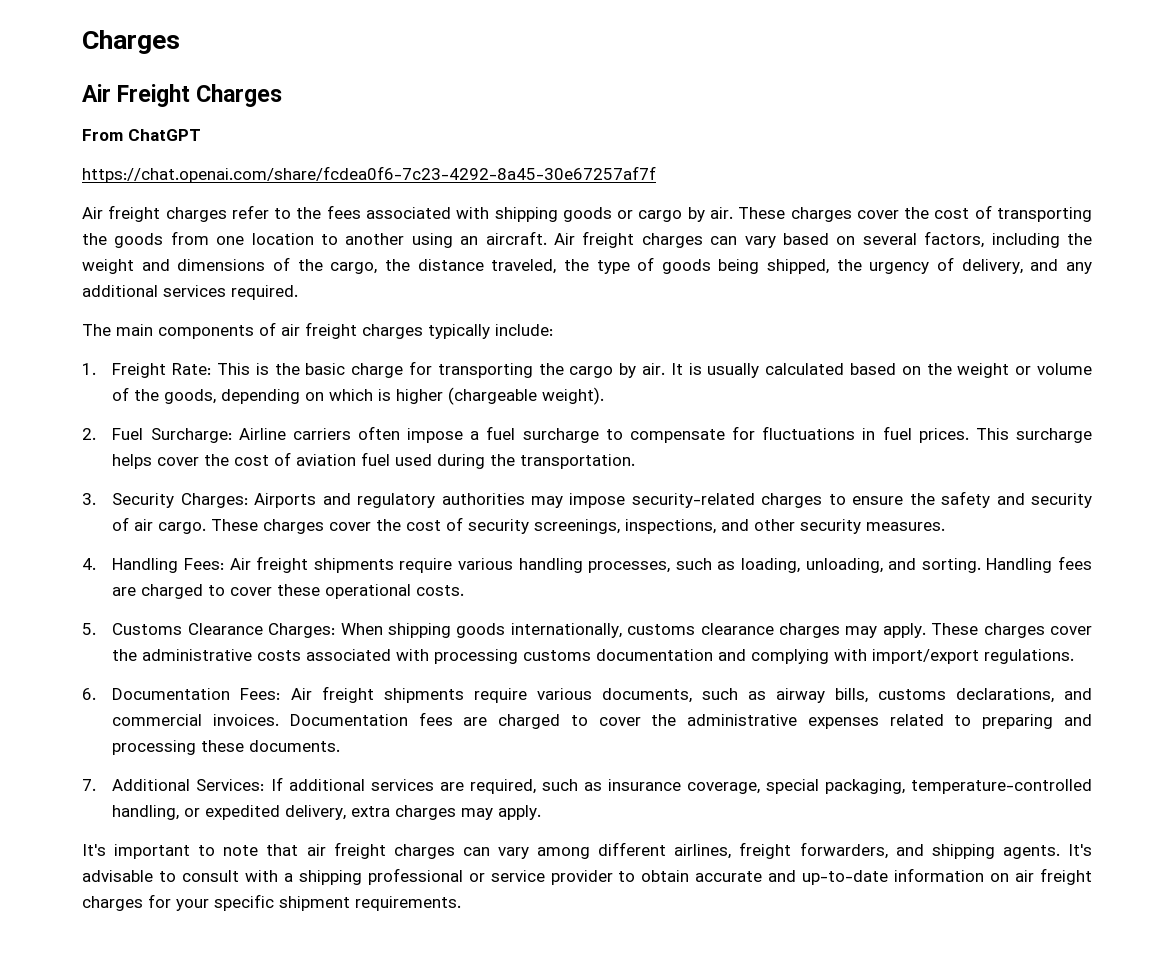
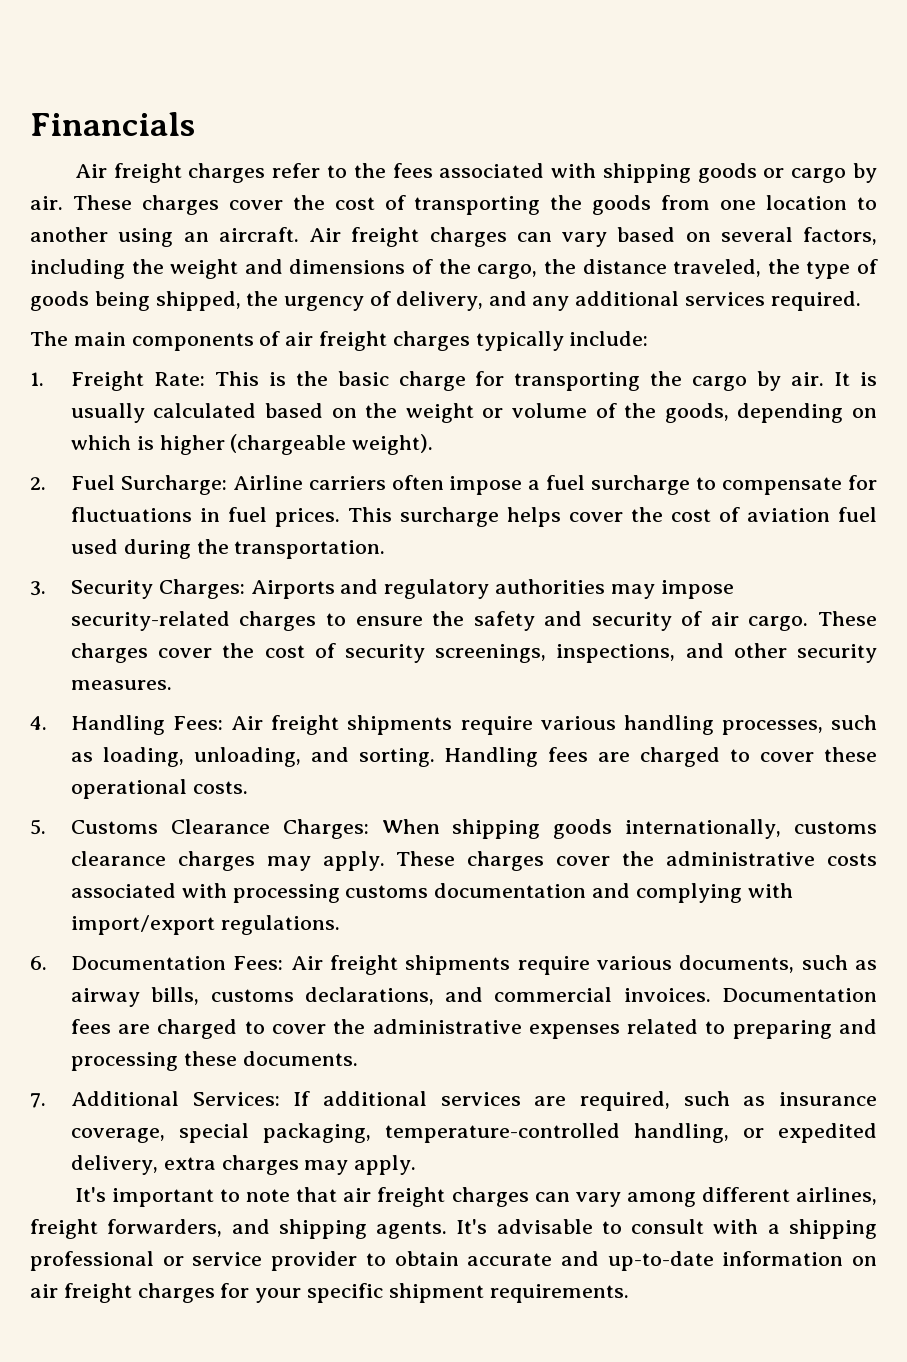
[82,30,180,54] [82,84,283,107] [82,129,201,141] [82,166,656,183] Charges // Air Freight Charges // From ChatGPT // https://chat.openai.com/share/fcdea0f6-7c23-4292-8a45-30e67257af7f -> [30,112,195,136] Financials

